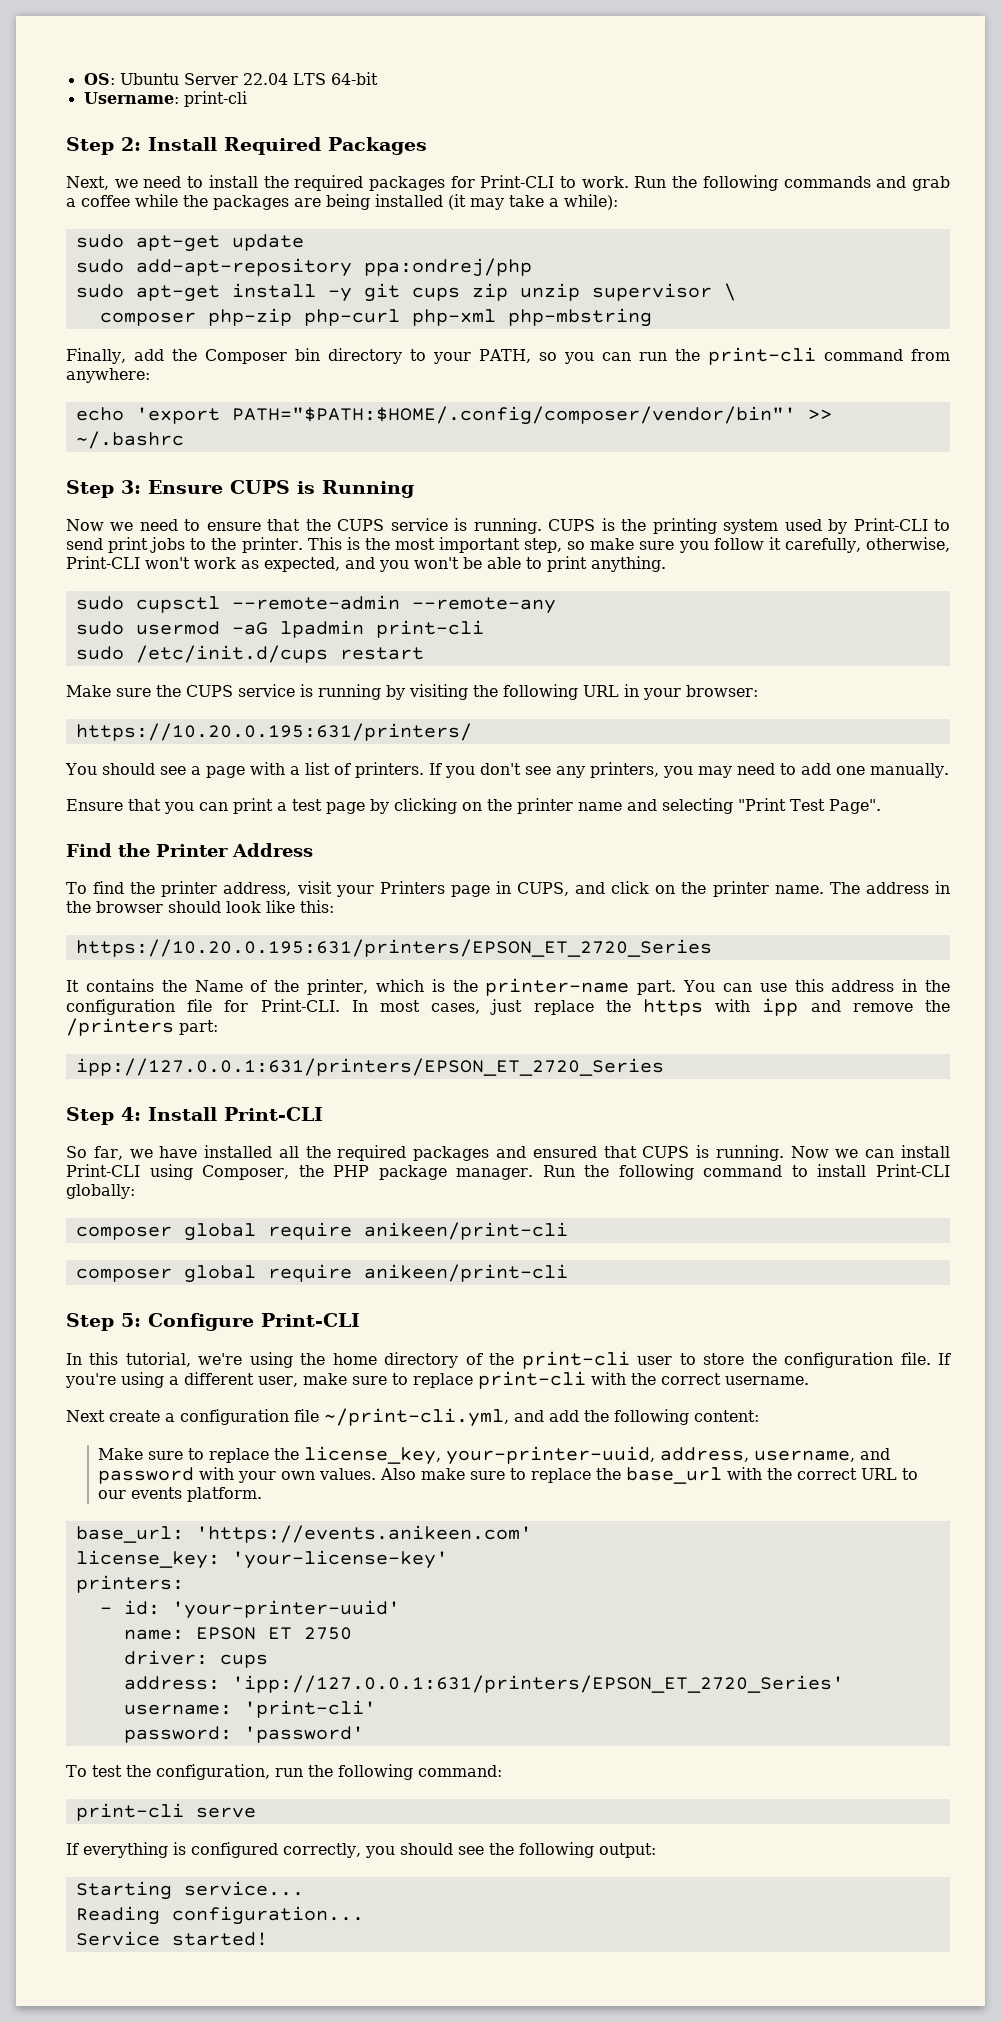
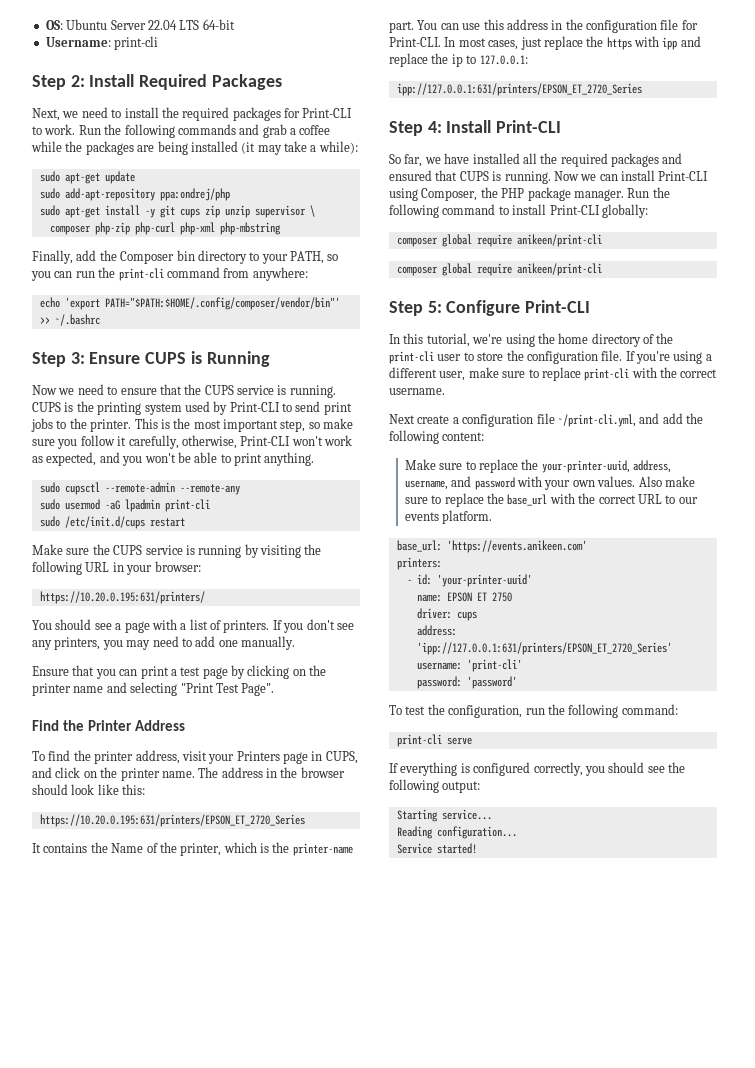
[852,1000,951,1012] [66,1018,218,1036] remove the /printers part: -> [389,53,528,67] replace the ip to 127.0.0.1:
[303,1446,441,1465] license_key, -> (539, 464) none
[75,1550,448,1569] // license_key: 'your-license-key' -> (587, 546) none

